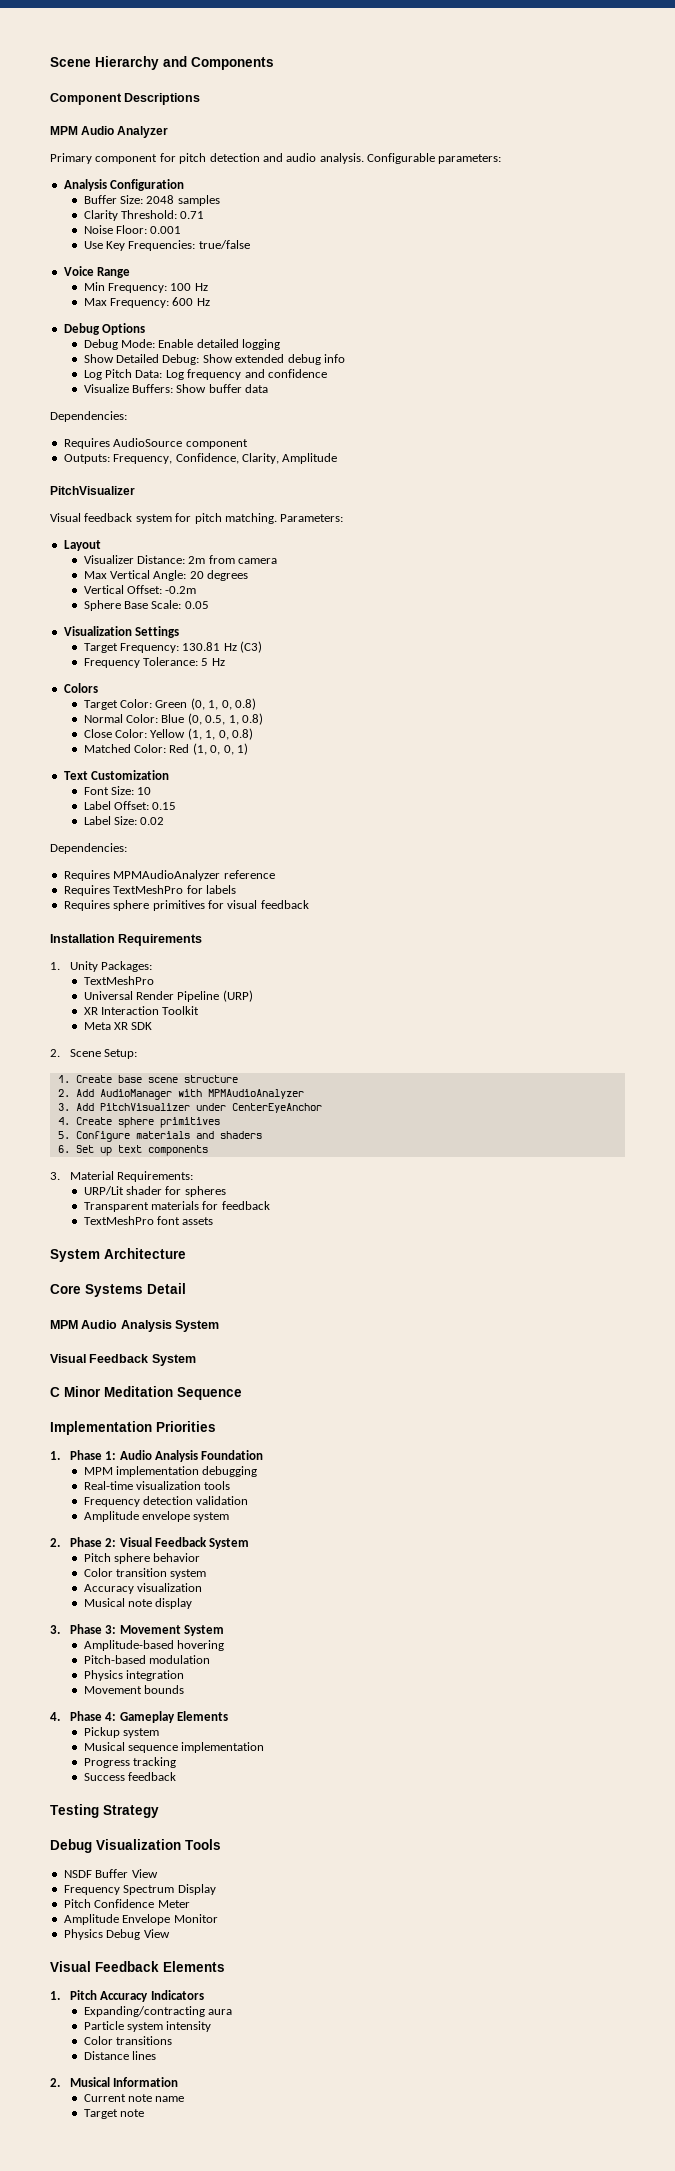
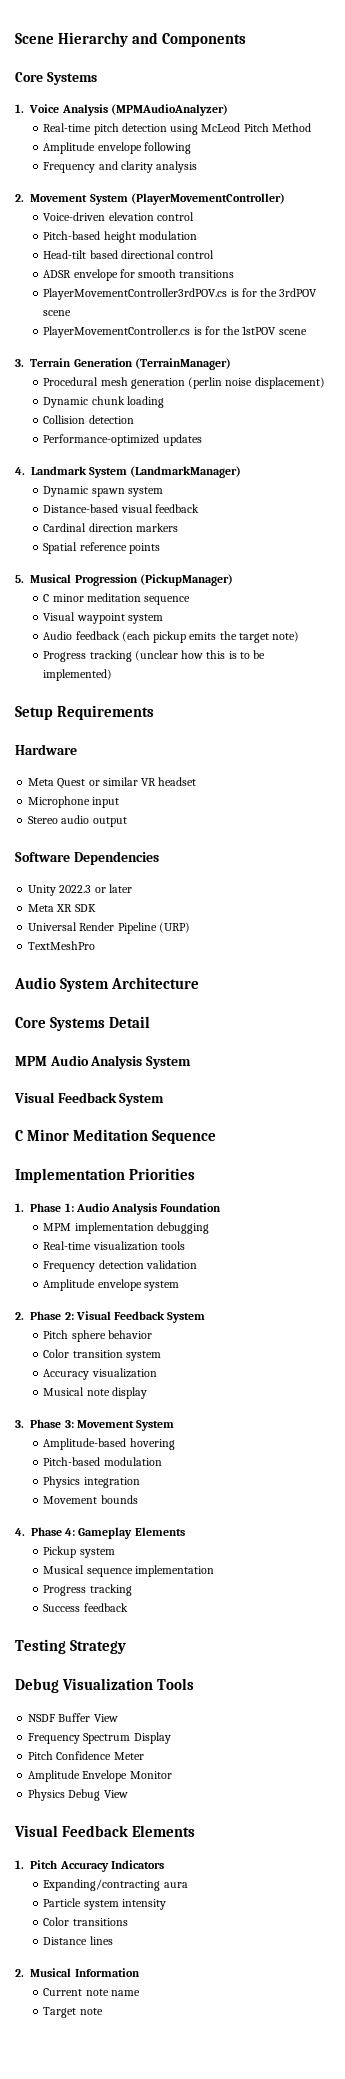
[50,93,201,105] [50,126,169,138] [50,153,502,164] [63,179,185,191] [83,195,220,206] [83,210,205,221] [83,225,182,234] [83,240,250,251] [63,266,131,278] [83,282,208,293] [83,297,210,308] [63,323,146,335] [83,339,281,350] [83,354,345,365] [83,369,327,380] [83,384,269,393] [50,411,127,422] [63,438,248,449] [63,453,338,464] [50,486,135,495] [50,513,344,524] [63,540,101,551] [83,555,278,564] [83,570,249,581] [83,585,197,594] [83,600,209,611] [63,626,180,638] [83,641,263,653] [83,657,225,668] [63,683,98,693] [83,698,256,710] [83,713,263,725] [83,728,253,740] [83,743,248,755] [63,770,170,780] [83,786,152,795] [83,801,177,810] [83,816,165,825] [50,843,127,854] [63,870,275,881] [63,885,236,896] [63,900,309,911] [50,934,203,946] [50,961,153,972] [83,976,154,985] [83,990,253,1002] [83,1006,200,1015] [83,1022,153,1030] [50,1049,138,1059] [57,1075,238,1083] [57,1089,304,1100] [57,1103,322,1113] [57,1117,220,1128] [57,1131,262,1142] [57,1145,208,1156] [50,1171,194,1182] [83,1186,226,1197] [83,1201,270,1212] [83,1216,214,1225] Component Descriptions // MPM Audio Analyzer // Primary component for pitch detection and audio analysis. Configurable parameters: // Analysis Configuration // Buffer Size: 2048 samples // Clarity Threshold: 0.71 // Noise Floor: 0.001 // Use Key Frequencies: true/false // Voice Range // Min Frequency: 100 Hz // Max Frequency: 600 Hz // Debug Options // Debug Mode: Enable detailed logging // Show Detailed Debug: Show extended debug info // Log Pitch Data: Log frequency and confidence // Visualize Buffers: Show buffer data // Dependencies: // Requires AudioSource component // Outputs: Frequency, Confidence, Clarity, Amplitude // PitchVisualizer // Visual feedback system for pitch matching. Parameters: // Layout // Visualizer Distance: 2m from camera // Max Vertical Angle: 20 degrees // Vertical Offset: -0.2m // Sphere Base Scale: 0.05 // Visualization Settings // Target Frequency: 130.81 Hz (C3) // Frequency Tolerance: 5 Hz // Colors // Target Color: Green (0, 1, 0, 0.8) // Normal Color: Blue (0, 0.5, 1, 0.8) // Close Color: Yellow (1, 1, 0, 0.8) // Matched Color: Red (1, 0, 0, 1) // Text Customization // Font Size: 10 // Label Offset: 0.15 // Label Size: 0.02 // Dependencies: // Requires MPMAudioAnalyzer reference // Requires TextMeshPro for labels // Requires sphere primitives for visual feedback // Installation Requirements // 1. Unity Packages: // TextMeshPro // Universal Render Pipeline (URP) // XR Interaction Toolkit // Meta XR SDK // 2. Scene Setup: // 1. Create base scene structure // 2. Add AudioManager with MPMAudioAnalyzer // 3. Add PitchVisualizer under CenterEyeAnchor // 4. Create sphere primitives // 5. Configure materials and shaders // 6. Set up text components // 3. Material Requirements: // URP/Lit shader for spheres // Transparent materials for feedback // TextMeshPro font assets // -> [15,72,97,85] [15,104,228,116] [43,123,311,135] [43,142,191,154] [43,161,198,173] [15,193,285,205] [43,212,194,221] [43,231,197,243] [43,250,215,259] [43,269,235,281] [43,288,318,300] [43,310,72,316] [43,326,307,338] [15,358,231,370] [43,377,325,389] [43,396,164,408] [43,415,134,424] [43,434,202,446] [15,466,242,478] [43,486,163,497] [43,504,199,513] [43,523,178,532] [43,542,160,554] [15,574,233,586] [43,593,191,605] [43,612,163,624] [43,631,300,643] [43,650,266,662] [43,669,113,681] [15,705,155,720] [15,744,77,755] [28,777,197,789] [28,796,120,808] [28,815,127,827] [15,851,159,865] [28,884,132,896] [28,904,96,912] [28,922,190,934] [28,941,96,950] [14,977,56,989] Core Systems // 1. Voice Analysis (MPMAudioAnalyzer) // Real-time pitch detection using McLeod Pitch Method // Amplitude envelope following // Frequency and clarity analysis // 2. Movement System (PlayerMovementController) // Voice-driven elevation control // Pitch-based height modulation // Head-tilt based directional control // ADSR envelope for smooth transitions // PlayerMovementController3rdPOV.cs is for the 3rdPOV scene // PlayerMovementController.cs is for the 1stPOV scene // 3. Terrain Generation (TerrainManager) // Procedural mesh generation (perlin noise displacement) // Dynamic chunk loading // Collision detection // Performance-optimized updates // 4. Landmark System (LandmarkManager) // Dynamic spawn system // Distance-based visual feedback // Cardinal direction markers // Spatial reference points // 5. Musical Progression (PickupManager) // C minor meditation sequence // Visual waypoint system // Audio feedback (each pickup emits the target note) // Progress tracking (unclear how this is to be implemented) // Setup Requirements // Hardware // Meta Quest or similar VR headset // Microphone input // Stereo audio output // Software Dependencies // Unity 2022.3 or later // Meta XR SDK // Universal Render Pipeline (URP) // TextMeshPro // Audio

